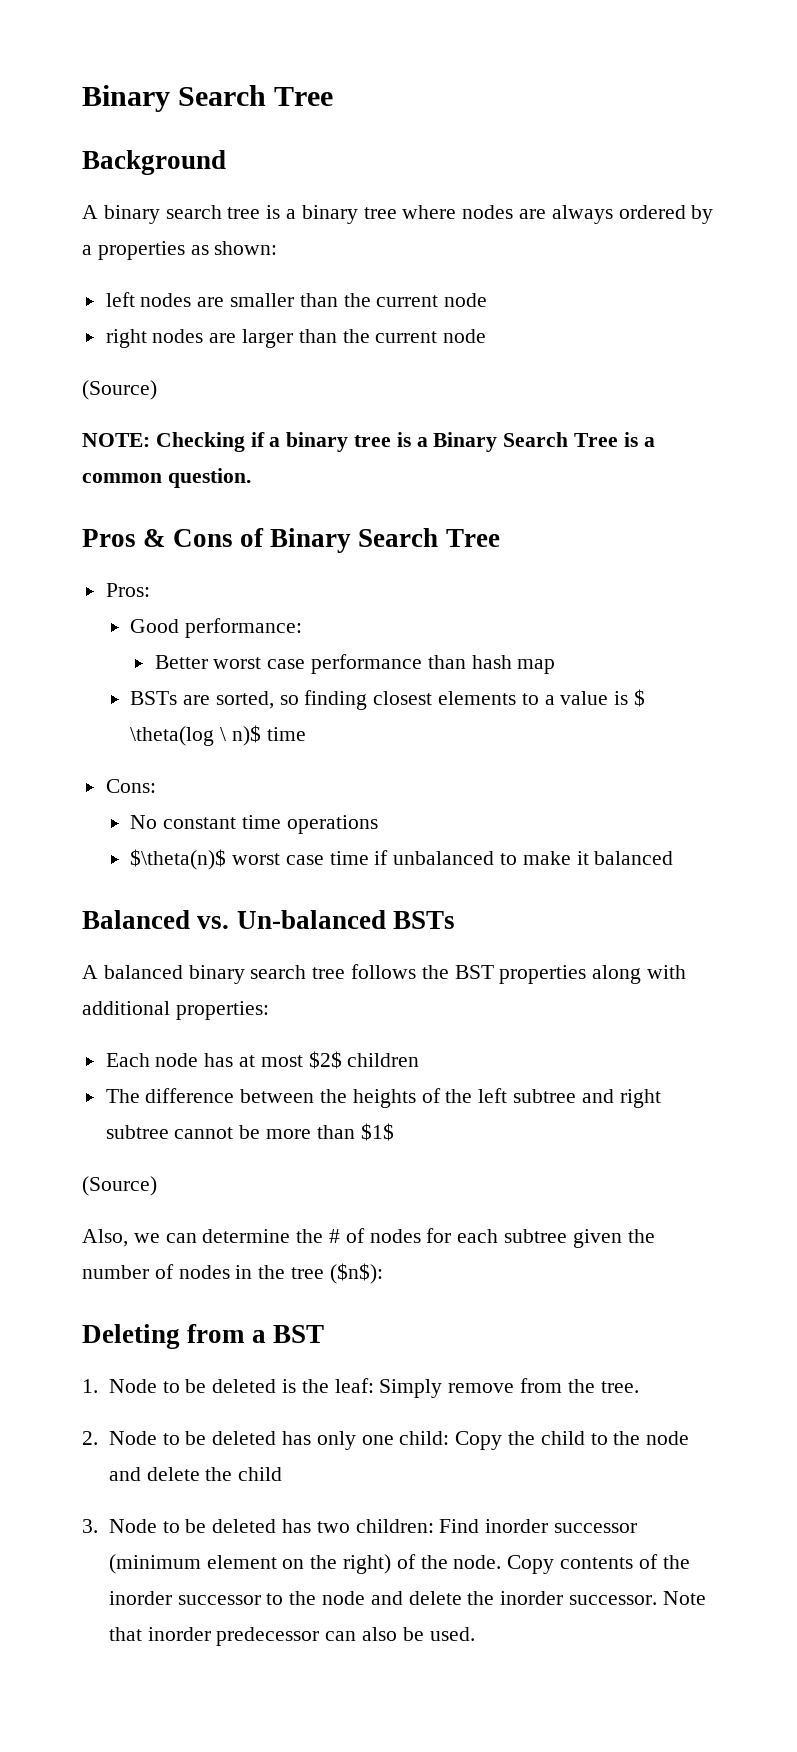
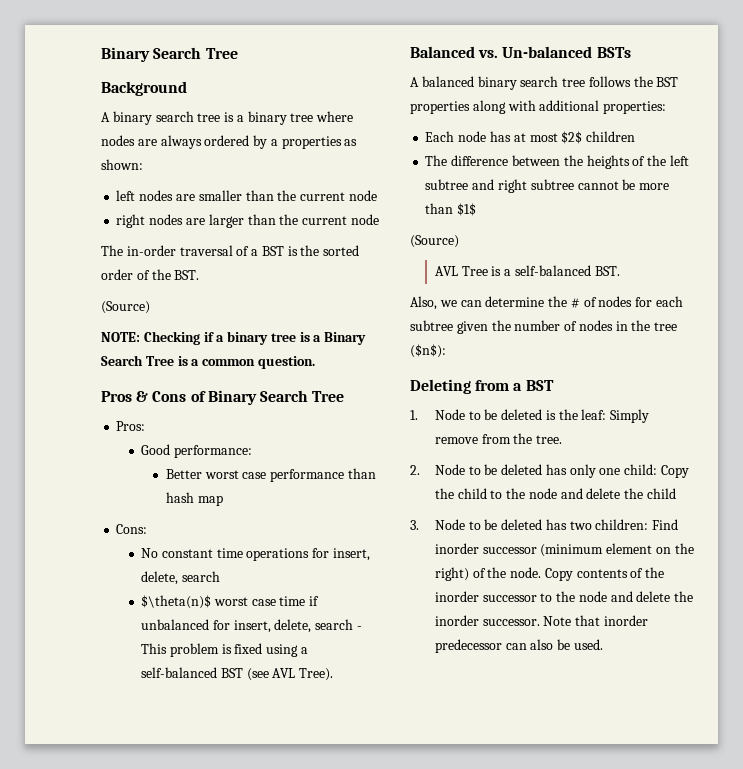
(487, 336) none -> [101,245,360,256] [101,269,200,280] // The in-order traversal of a BST is the sorted order of the BST.
[130,689,646,710] [130,725,306,746] // BSTs are sorted, so finding closest elements to a value is $ \theta(log \ n)$ time -> (223, 500) none
(378, 824) none -> [312,548,371,561] [141,571,220,585] for insert, delete, search
[499,851,674,865] to make it balanced -> [212,619,363,633] [141,643,309,657] [141,667,334,681] for insert, delete, search - This problem is fixed using a self-balanced BST (see AVL Tree).
(157, 1186) none -> [434,265,620,276] // AVL Tree is a self-balanced BST.

